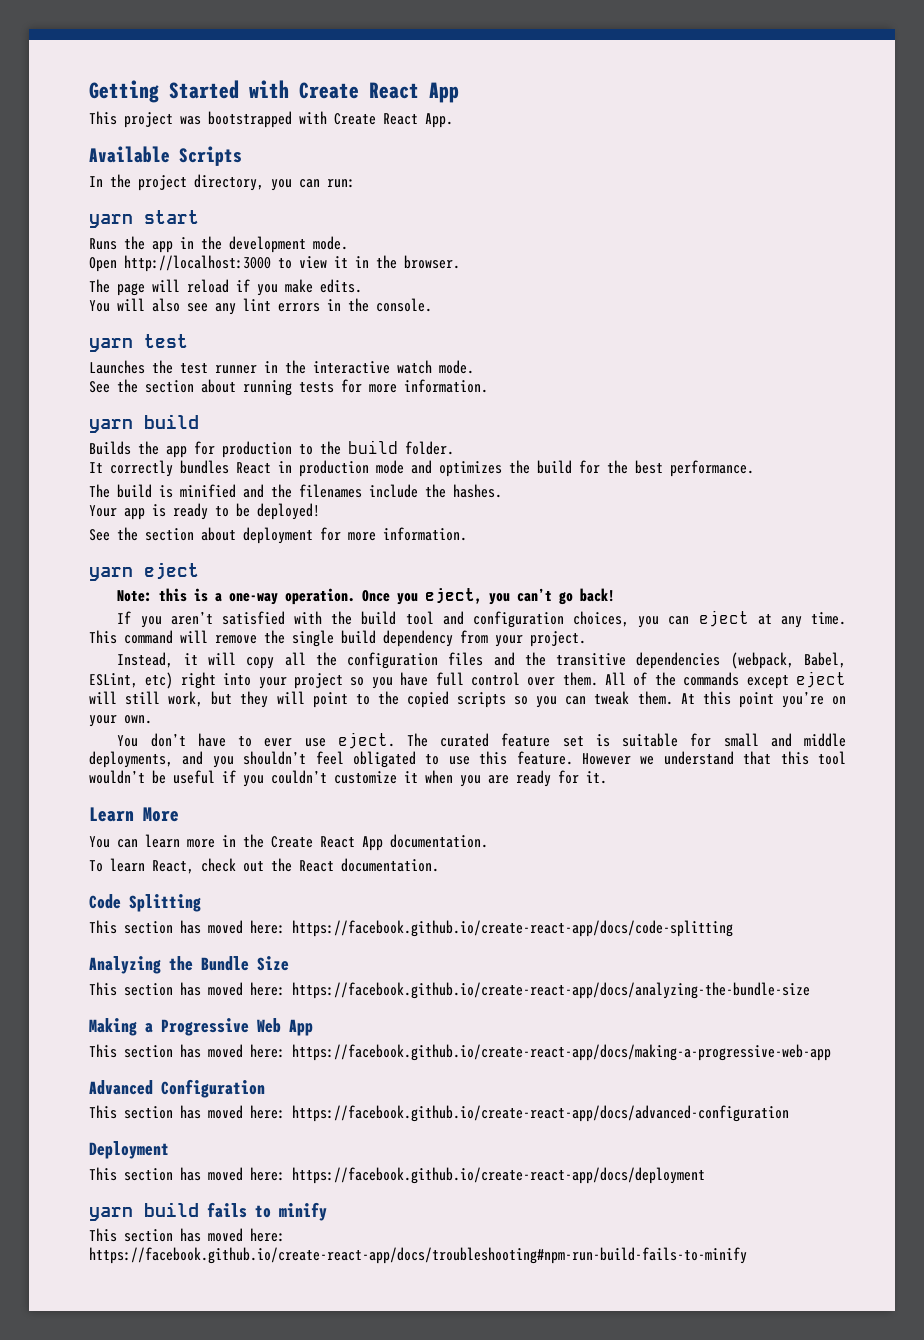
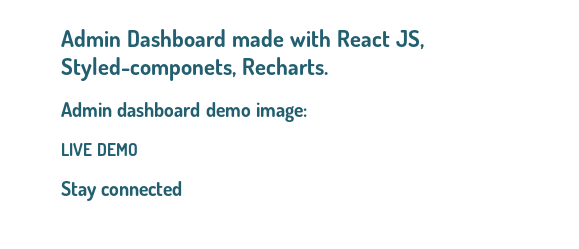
[89,80,459,103] [89,111,453,128] [89,146,242,166] [89,174,355,191] [89,210,199,228] [89,236,348,253] [89,255,460,272] [89,279,362,296] [89,298,432,315] [89,334,188,352] [89,360,474,374] [89,379,488,396] [89,414,199,433] [89,440,454,458] [89,460,754,477] [89,484,502,498] [89,503,320,520] [89,527,467,544] [89,562,199,581] [117,588,616,605] [117,610,846,628] [89,630,586,647] [117,652,846,669] [89,671,847,689] [89,691,847,708] [89,715,152,727] [117,732,846,749] [89,751,846,768] [89,770,607,787] [89,807,179,822] [89,834,488,851] [89,858,439,874] [89,894,201,912] [89,920,733,937] [89,956,289,974] [89,982,810,999] [89,1018,313,1036] [89,1044,831,1061] [89,1079,265,1098] [89,1105,789,1122] [89,1141,169,1159] [89,1167,705,1184] [89,1202,327,1221] [89,1228,285,1242] [89,1247,747,1264] Getting Started with Create React App // This project was bootstrapped with Create React App. // Available Scripts // In the project directory, you can run: // yarn start // Runs the app in the development mode. // Open http://localhost:3000 to view it in the browser. // The page will reload if you make edits. // You will also see any lint errors in the console. // yarn test // Launches the test runner in the interactive watch mode. // See the section about running tests for more information. // yarn build // Builds the app for production to the build folder. // It correctly bundles React in production mode and optimizes the build for the best performance. // The build is minified and the filenames include the hashes. // Your app is ready to be deployed! // See the section about deployment for more information. // yarn eject // Note: this is a one-way operation. Once you eject, you can’t go back! // If you aren’t satisfied with the build tool and configuration choices, you can eject at any time. This command will remove the single build dependency from your project. // Instead, it will copy all the configuration files and the transitive dependencies (webpack, Babel, ESLint, etc) right into your project so you have full control over them. All of the commands except eject will still work, but they will point to the copied scripts so you can tweak them. At this point you’re on your own. // You don’t have to ever use eject. The curated feature set is suitable for small and middle deployments, and you shouldn’t feel obligated to use this feature. However we understand that this tool wouldn’t be useful if you couldn’t customize it when you are ready for it. // Learn More // You can learn more in the Create React App documentation. // To learn React, check out the React documentation. // Code Splitting // This section has moved here: https://facebook.github.io/create-react-app/docs/code-splitting // Analyzing the Bundle Size // This section has moved here: https://facebook.github.io/create-react-app/docs/analyzing-the-bundle-size // Making a Progressive Web App // This section has moved here: https://facebook.github.io/create-react-app/docs/making-a-progressive-web-app // Advanced Configuration // This section has moved here: https://facebook.github.io/create-react-app/docs/advanced-configuration // Deployment // This section has moved here: https://facebook.github.io/create-react-app/docs/deployment // yarn build fails to minify // This section has moved here: https://facebook.github.io/create-react-app/docs/troubleshooting#npm-run-build-fails-to-minify -> [61,29,425,50] [61,57,329,81] [61,102,307,122] [61,143,138,156] [61,181,183,201] Admin Dashboard made with React JS, Styled-componets, Recharts. // Admin dashboard demo image: // LIVE DEMO // Stay connected

